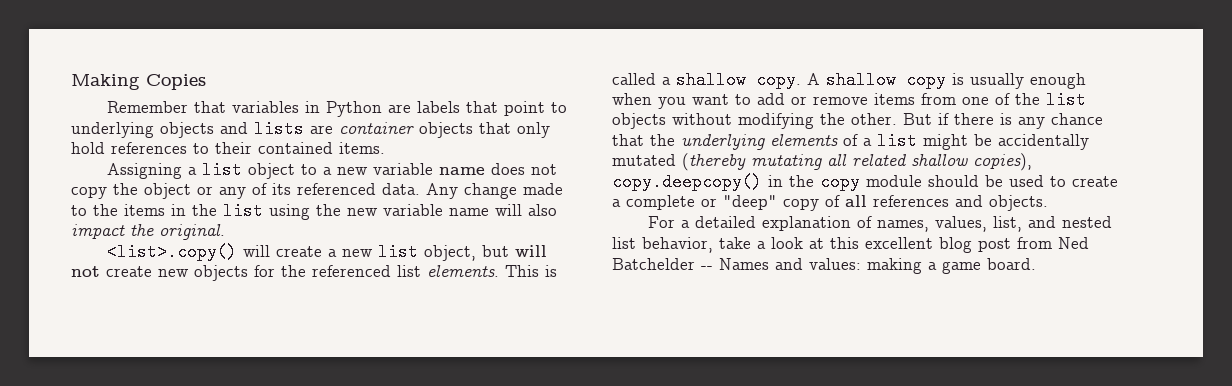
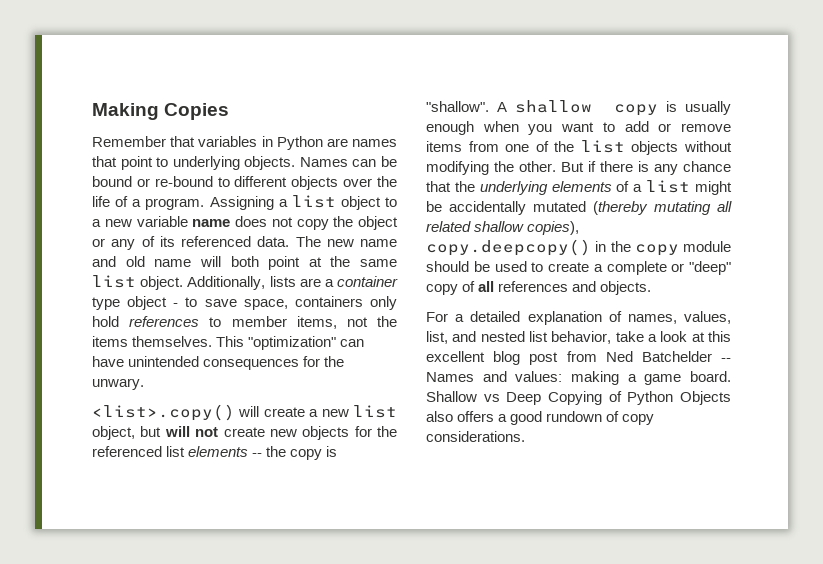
[417,101,461,113] labels -> [352,139,397,147] names
[160,120,550,138] [71,142,385,154] objects and lists are container objects that only hold references to their contained items. // -> [244,156,397,170] [92,176,398,190] [92,196,205,210] objects. Names can be bound or re-bound to different objects over the life of a program.
[426,183,563,199] [71,202,557,220] [71,224,225,240] Any change made to the items in the list using the new variable name will also impact the original. -> [295,236,397,247] [92,256,397,270] [92,275,398,290] [92,296,398,310] [92,316,397,329] [92,336,365,350] [92,356,345,370] [92,378,144,390] The new name and old name will both point at the same list object. Additionally, lists are a container type object - to save space, containers only hold references to member items, not the items themselves. This "optimization" can have unintended consequences for the unwary.
[427,265,557,277] [612,71,801,89] elements. This is called a shallow copy. -> [188,446,338,460] [426,101,489,112] elements -- the copy is "shallow".
(1036, 264) none -> [426,391,731,405] [426,411,655,425] [426,431,525,442] Shallow vs Deep Copying of Python Objects also offers a good rundown of copy considerations.

